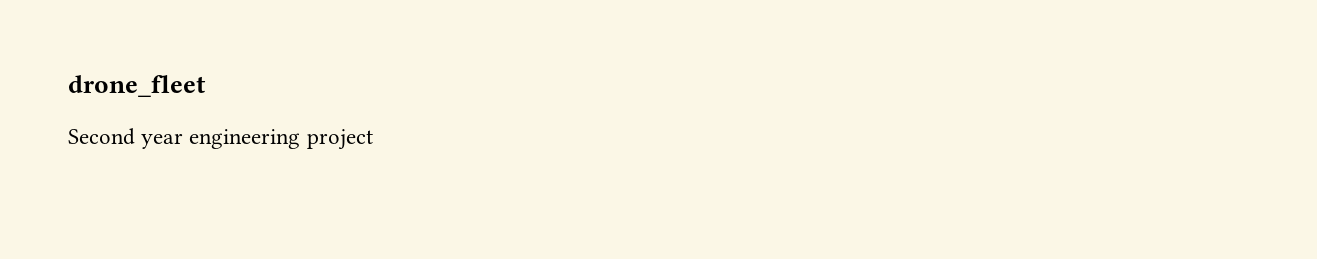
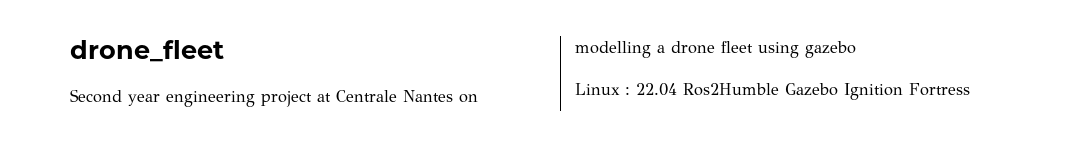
(373, 139) none -> [317,90,478,103] [575,41,856,58] [575,83,970,100] at Centrale Nantes on modelling a drone fleet using gazebo // Linux : 22.04 Ros2Humble Gazebo Ignition Fortress

